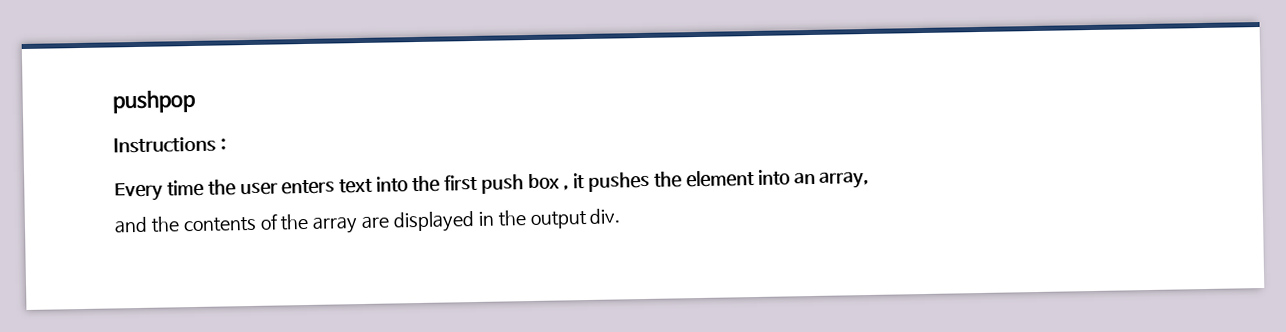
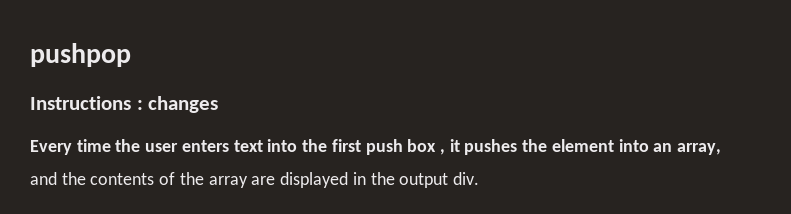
(228, 144) none -> [148,96,219,113] changes

